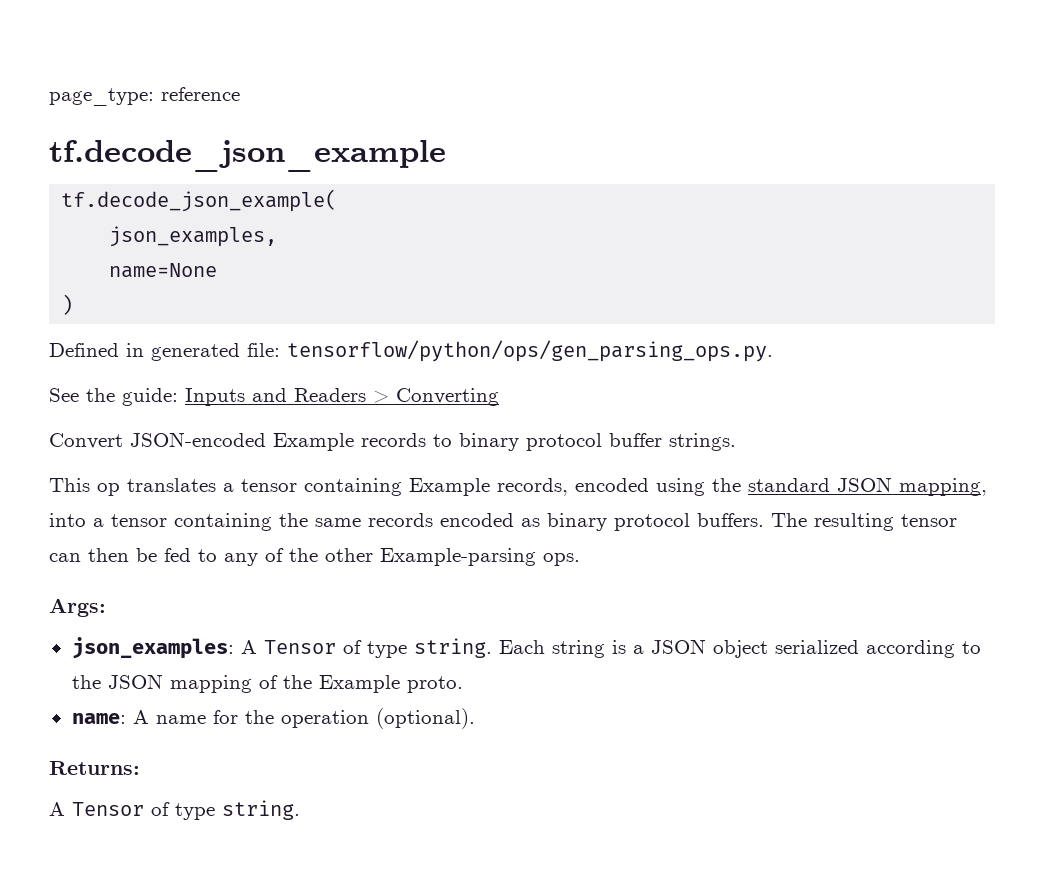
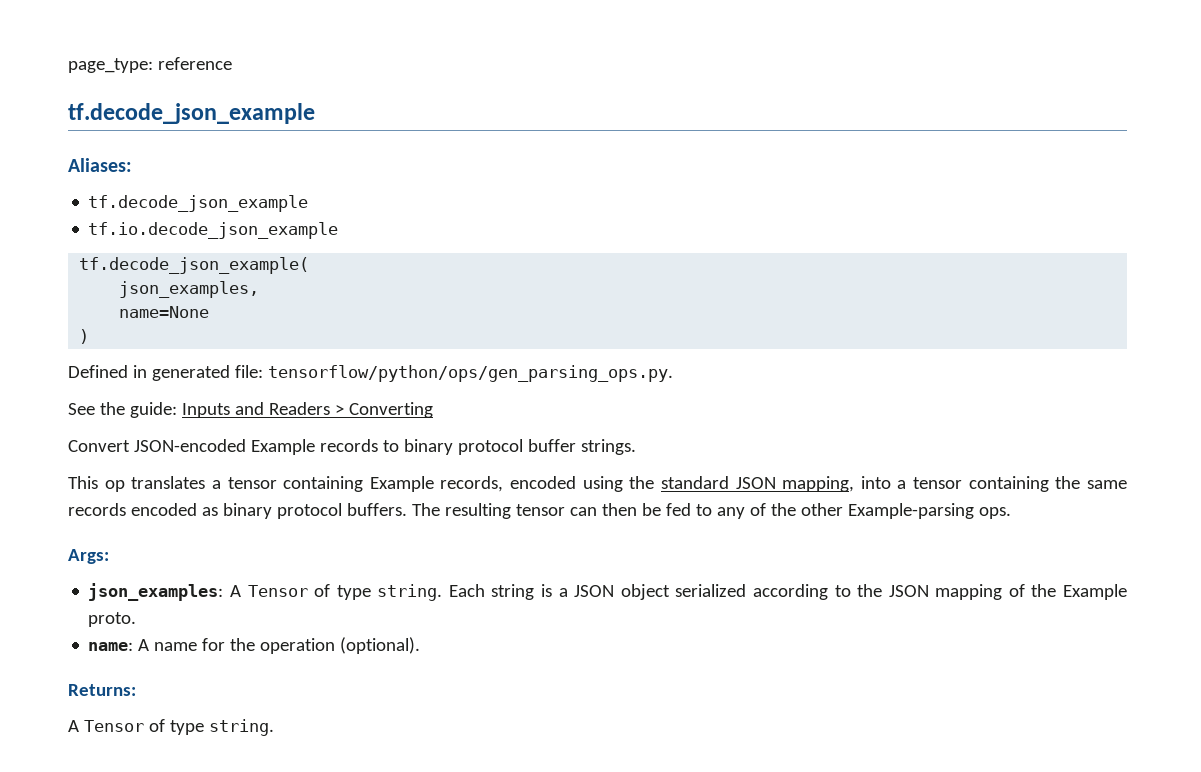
(446, 156) none -> [68,158,132,172] [88,195,309,212] [88,222,339,239] // Aliases: // tf.decode_json_example // tf.io.decode_json_example

